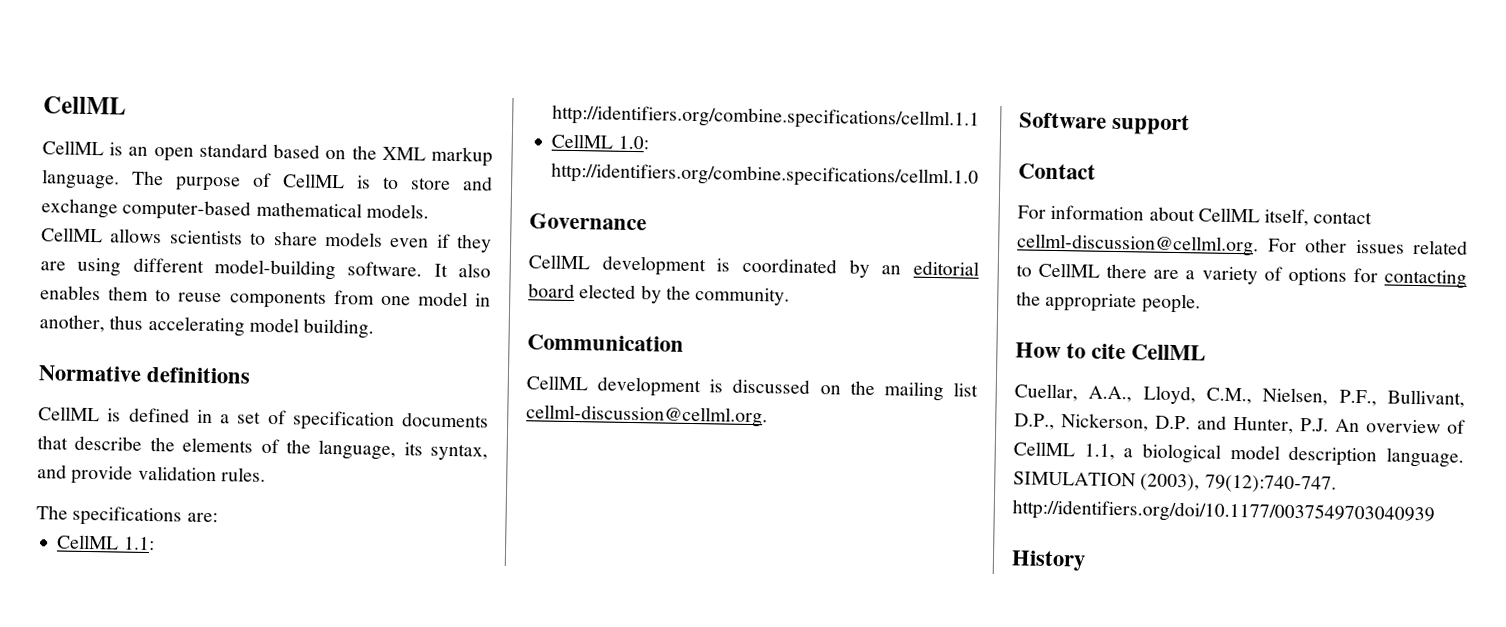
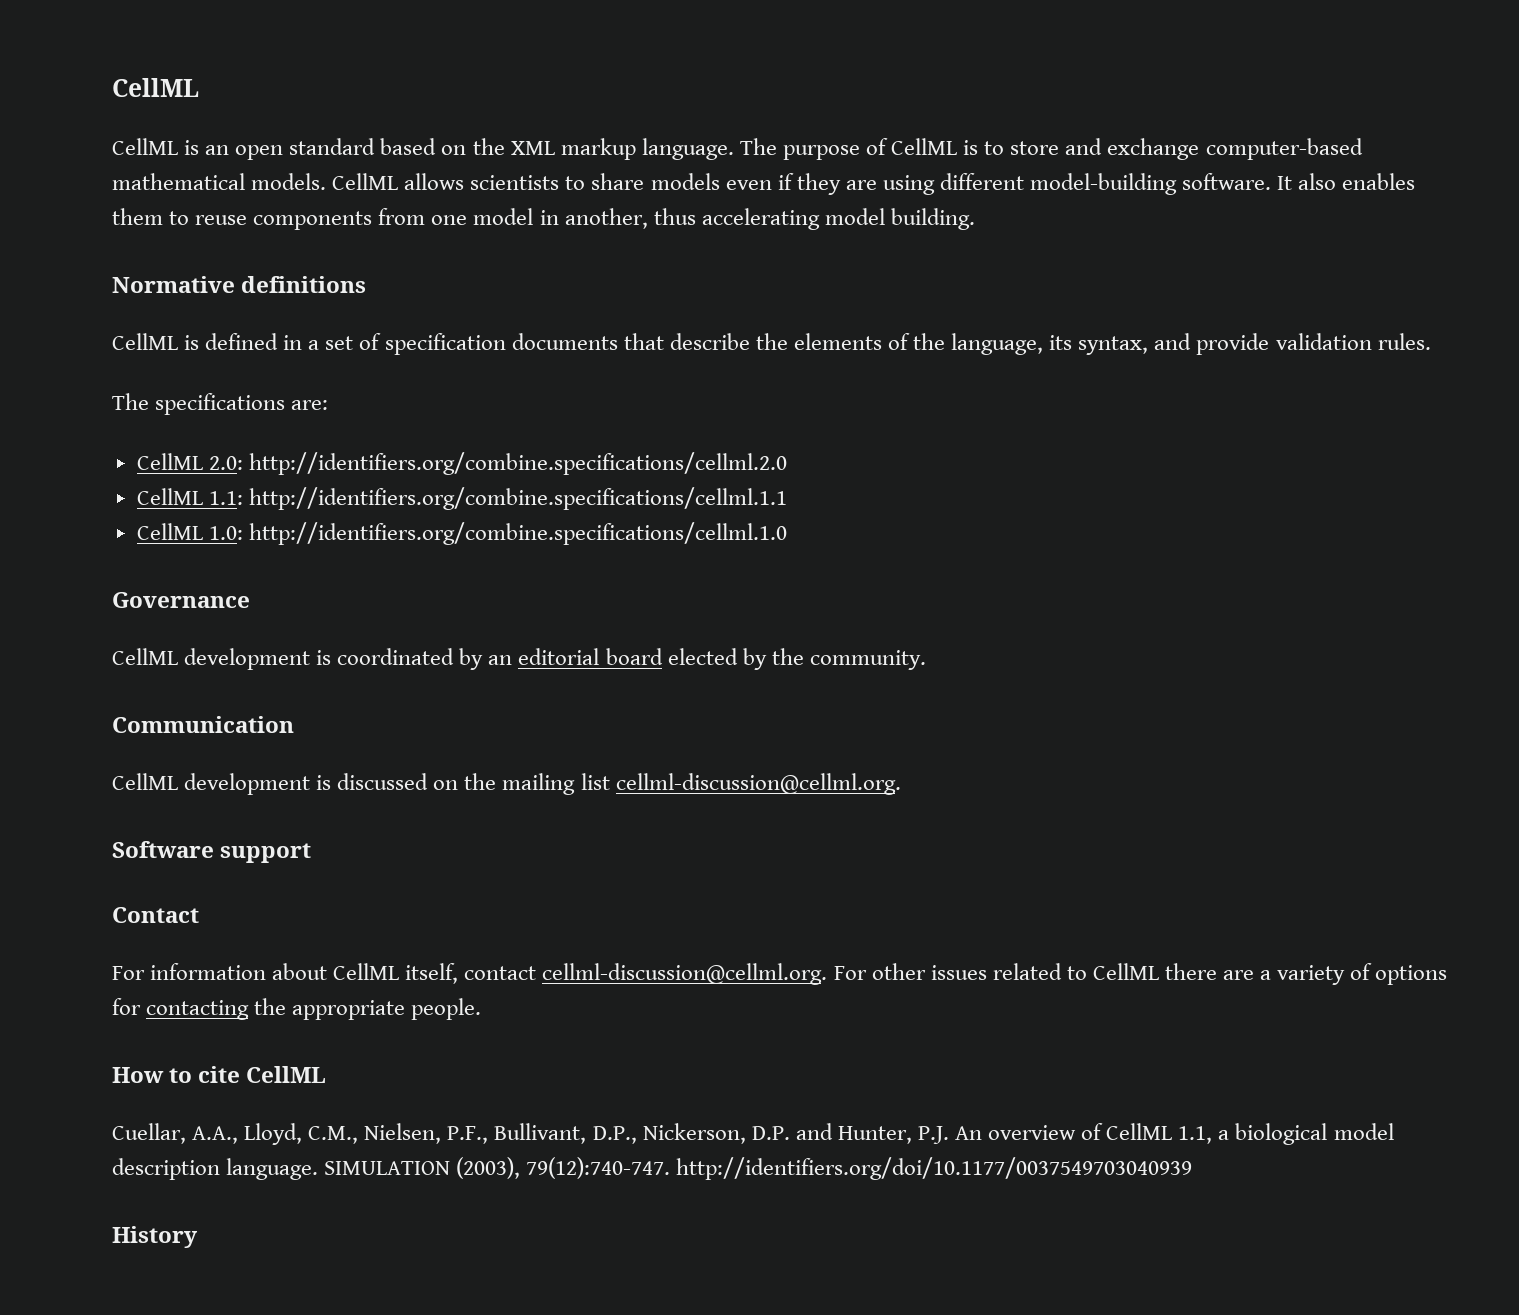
(218, 517) none -> [136,452,787,475] // CellML 2.0: http://identifiers.org/combine.specifications/cellml.2.0

